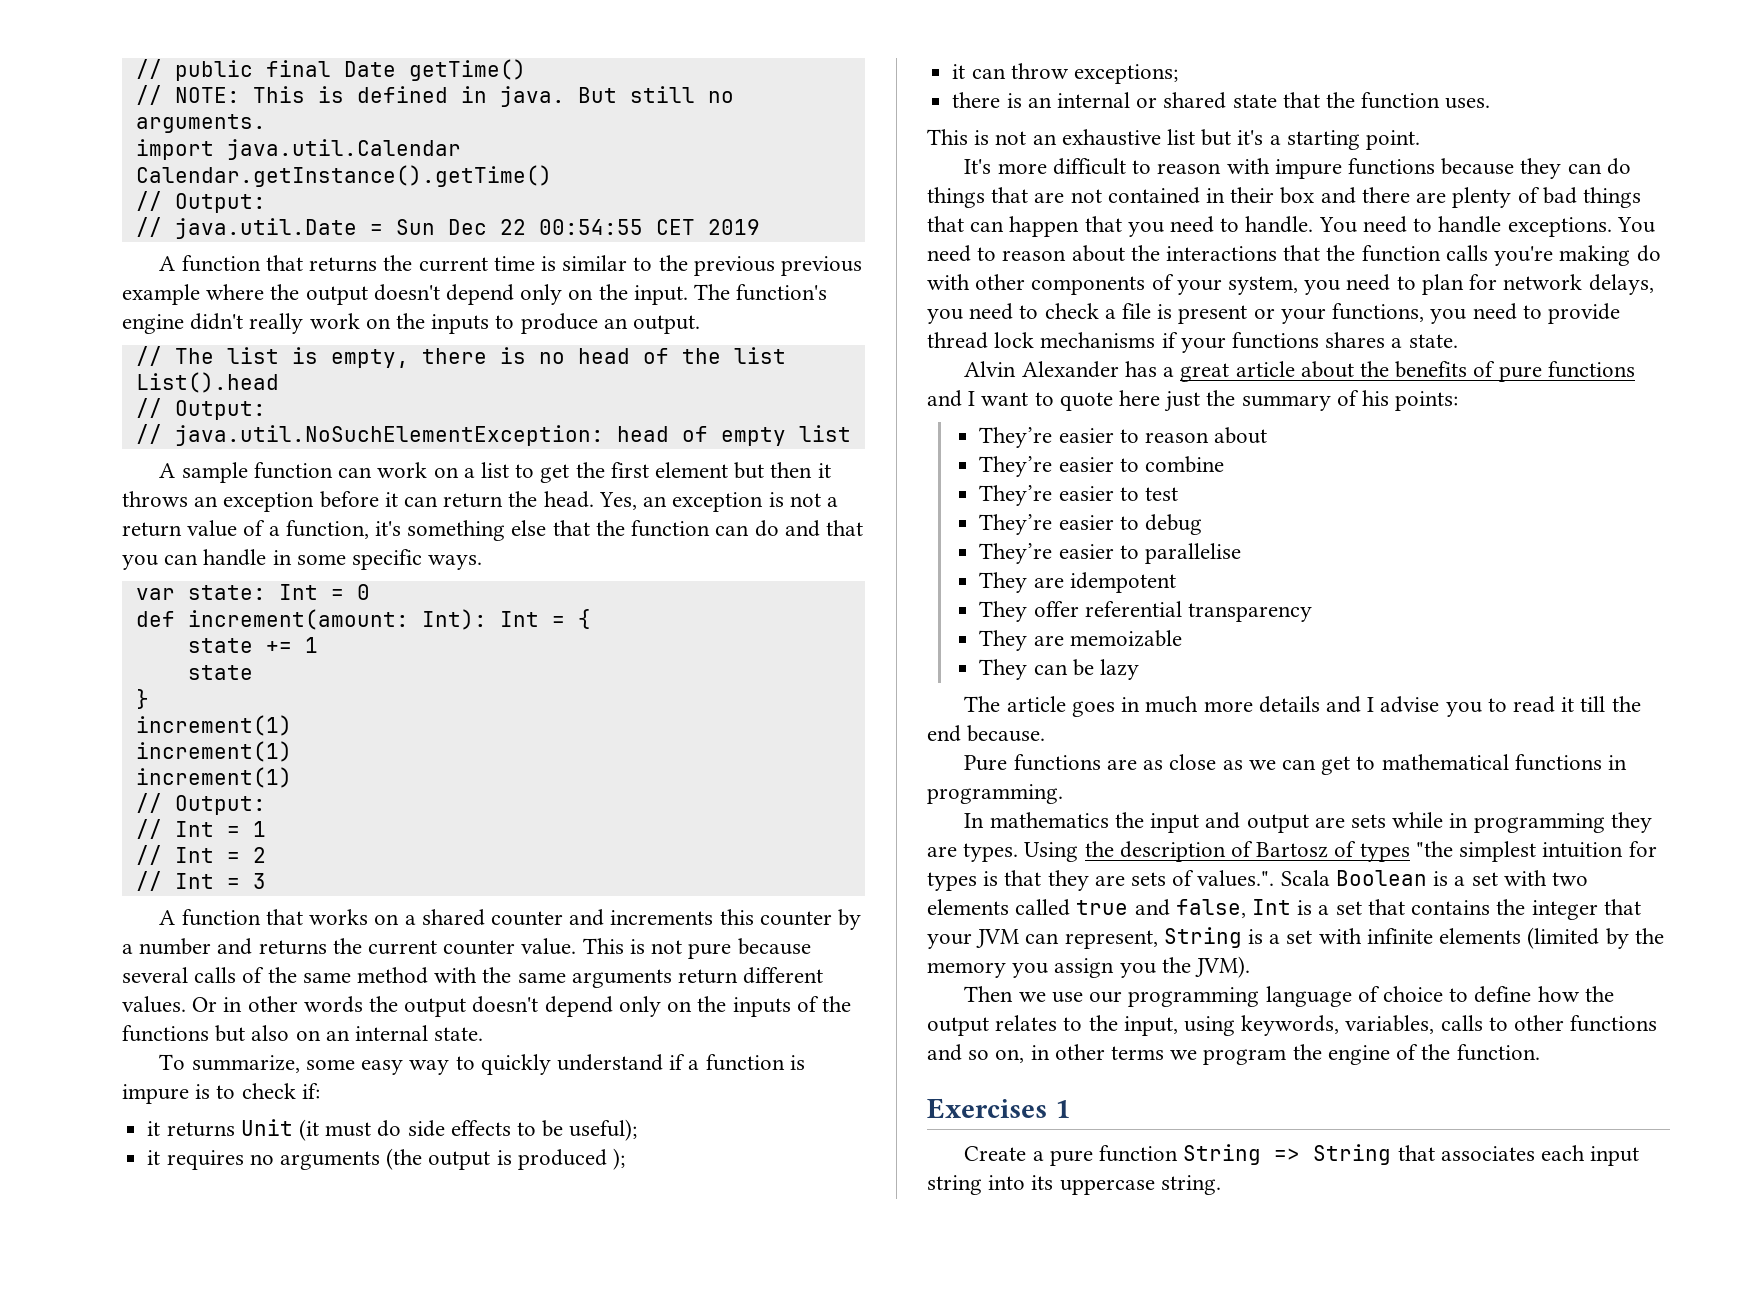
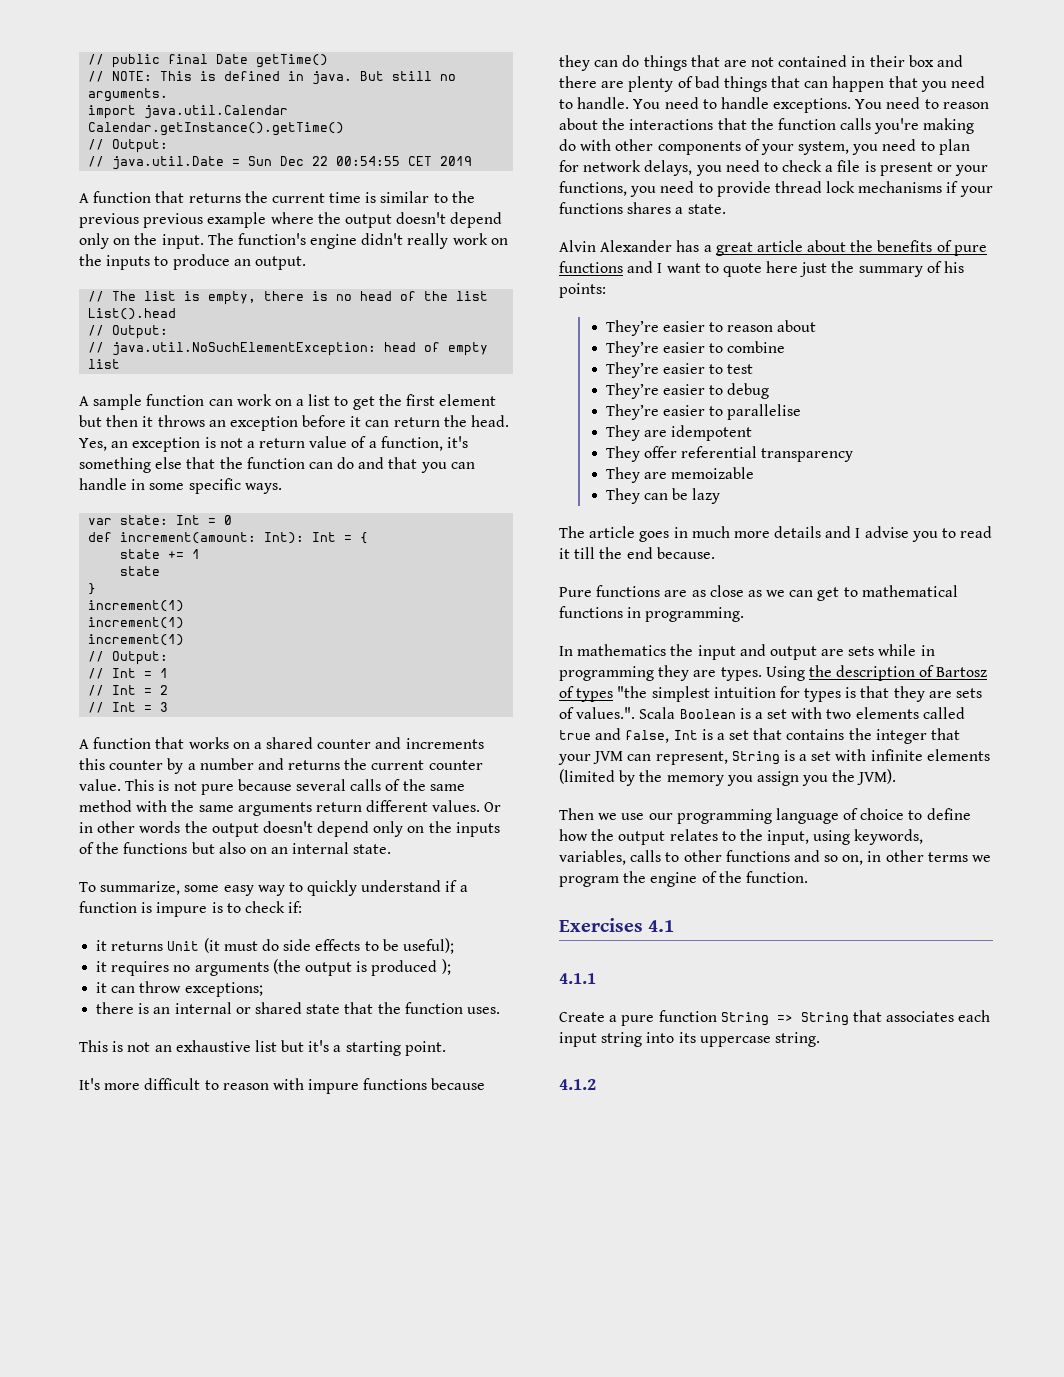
[1054,1100,1070,1118] 1 -> [648,920,675,932] [559,973,596,984] 4.1 // 4.1.1
(1221, 1185) none -> [559,1079,596,1090] // 4.1.2

